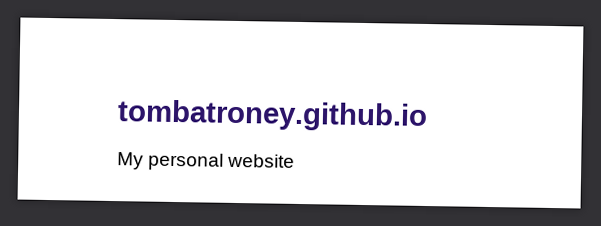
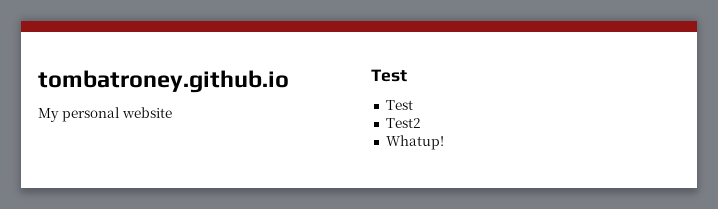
(296, 160) none -> [371,69,407,82] [385,100,413,110] [385,118,421,128] [385,135,444,150] // Test // Test // Test2 // Whatup!

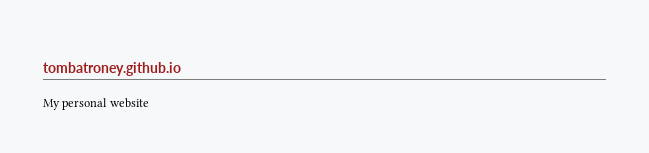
[371,69,407,82] [385,100,413,110] [385,118,421,128] [385,135,444,150] // Test // Test // Test2 // Whatup! -> (149, 103) none

